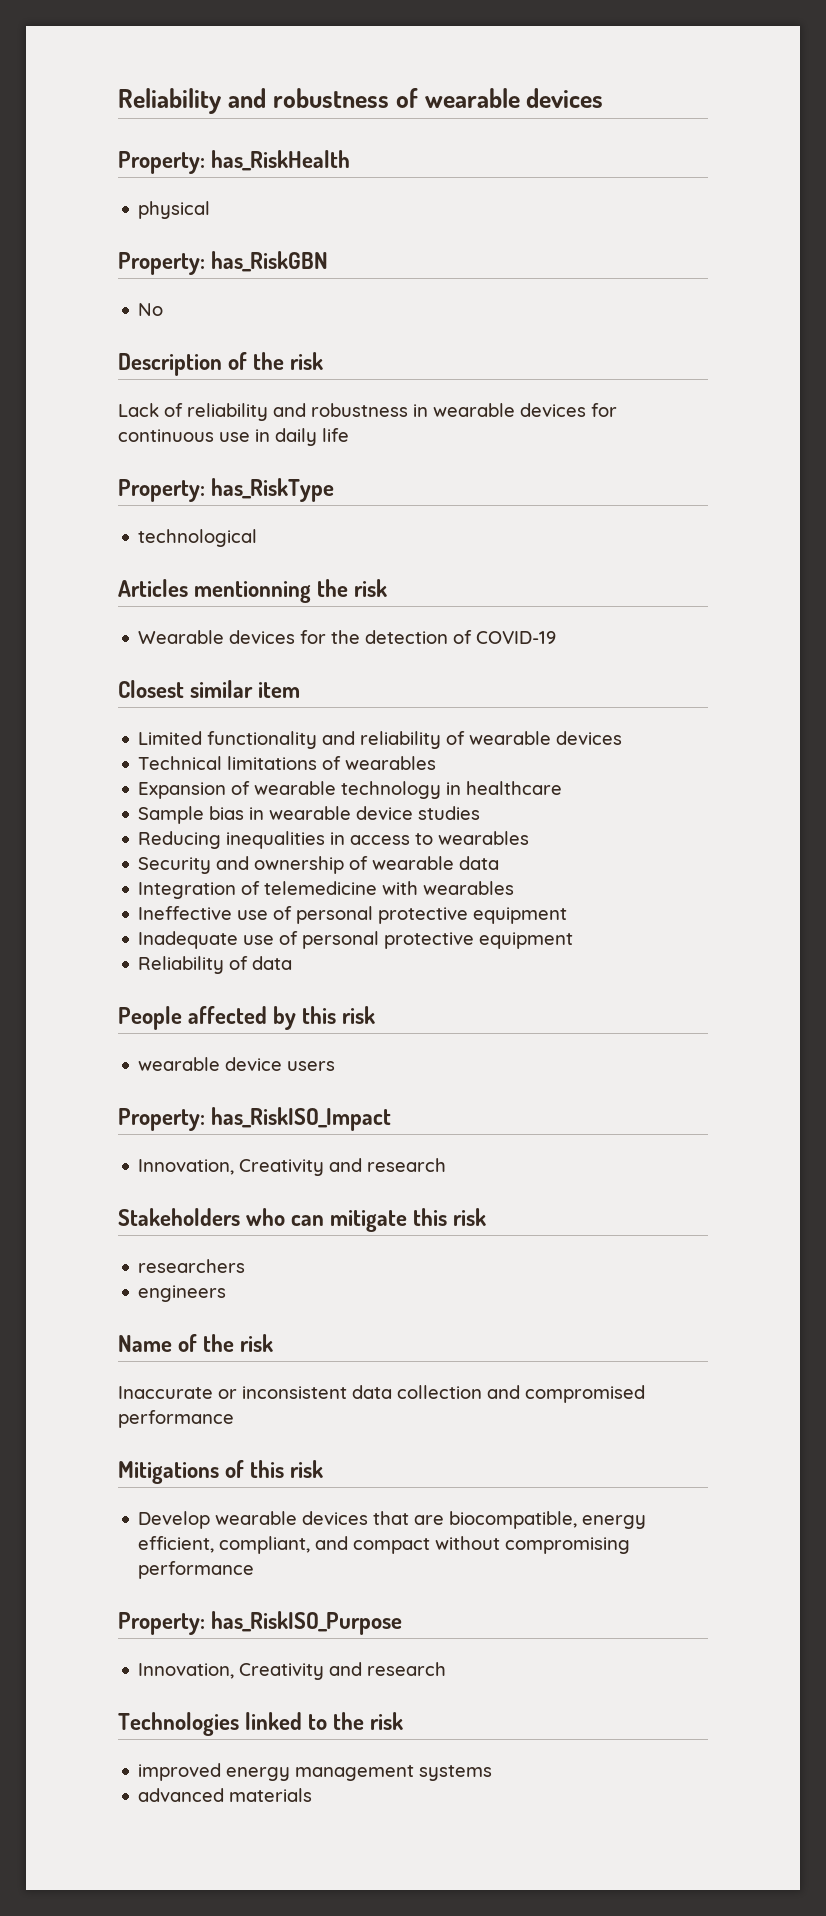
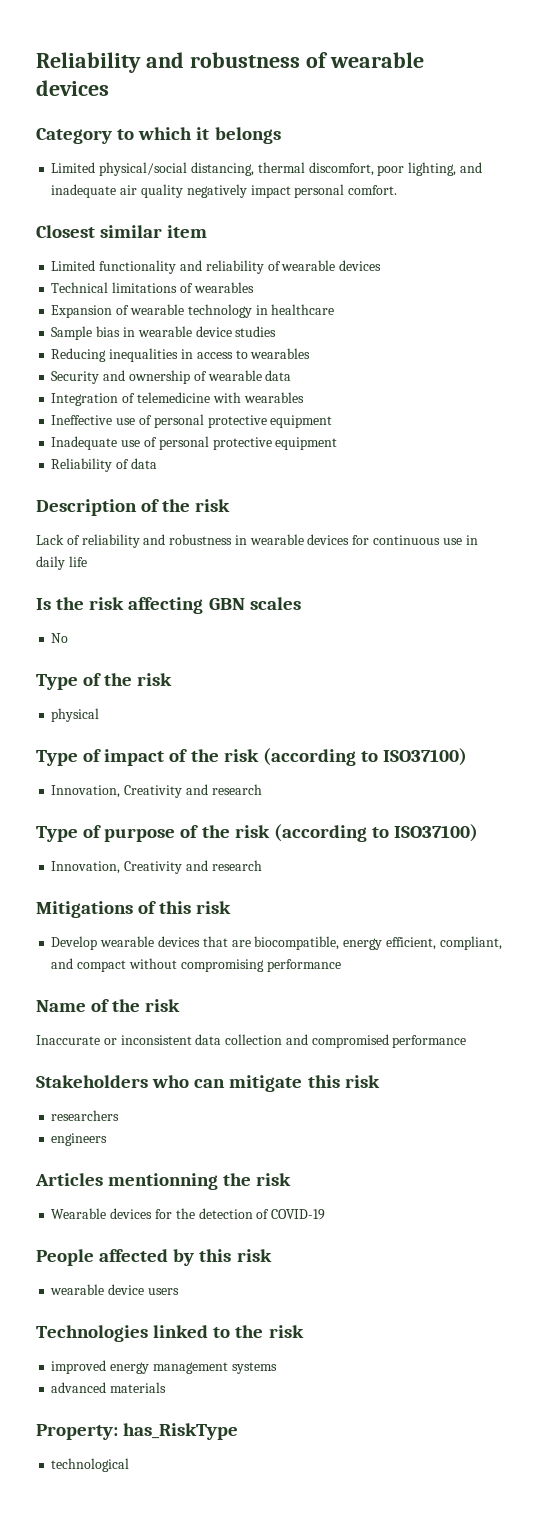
[118,150,351,174] [138,201,211,219] [118,251,329,275] [138,303,164,316] [118,352,324,376] [118,403,617,421] [118,428,349,446] [118,478,335,502] [138,529,258,547] [118,579,388,603] [138,630,557,644] Property: has_RiskHealth // physical // Property: has_RiskGBN // No // Description of the risk // Lack of reliability and robustness in wearable devices for continuous use in daily life // Property: has_RiskType // technological // Articles mentionning the risk // Wearable devices for the detection of COVID-19 -> [36,127,281,144] [51,162,482,176] [51,184,398,198] Category to which it belongs // Limited physical/social distancing, thermal discomfort, poor lighting, and inadequate air quality negatively impact personal comfort.
[118,1006,376,1030] [138,1057,336,1071] [118,1107,392,1131] [138,1158,447,1176] [118,1208,487,1232] [138,1259,246,1273] [138,1285,227,1302] [118,1334,274,1352] [118,1385,645,1403] [118,1410,234,1428] People affected by this risk // wearable device users // Property: has_RiskISO_Impact // Innovation, Creativity and research // Stakeholders who can mitigate this risk // researchers // engineers // Name of the risk // Inaccurate or inconsistent data collection and compromised performance -> [36,499,231,516] [36,534,478,548] [36,556,87,570] [36,597,301,614] [51,633,69,643] [36,673,173,690] [51,708,100,722] [36,748,468,766] [51,784,262,798] [36,824,479,842] [51,860,262,874] Description of the risk // Lack of reliability and robustness in wearable devices for continuous use in daily life // Is the risk affecting GBN scales // No // Type of the risk // physical // Type of impact of the risk (according to ISO37100) // Innovation, Creativity and research // Type of purpose of the risk (according to ISO37100) // Innovation, Creativity and research
[118,1611,403,1635] [138,1662,447,1680] Property: has_RiskISO_Purpose // Innovation, Creativity and research -> [36,999,181,1012] [36,1034,467,1048] [36,1075,380,1092] [51,1110,120,1121] [51,1133,108,1146] [35,1173,292,1190] [51,1208,326,1220] [36,1249,272,1266] [50,1284,179,1295] Name of the risk // Inaccurate or inconsistent data collection and compromised performance // Stakeholders who can mitigate this risk // researchers // engineers // Articles mentionning the risk // Wearable devices for the detection of COVID-19 // People affected by this risk // wearable device users
(313, 1795) none -> [36,1423,239,1440] [51,1458,130,1472] // Property: has_RiskType // technological

